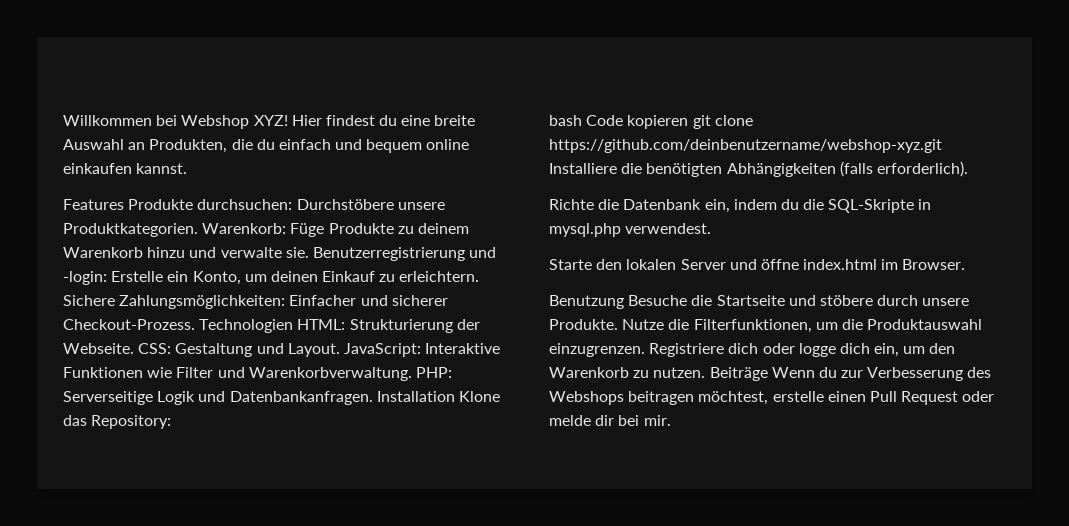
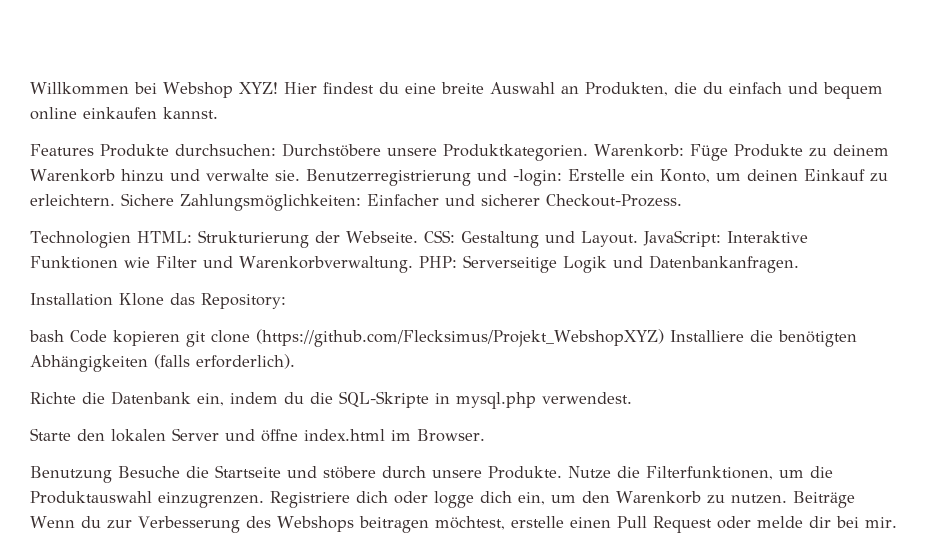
(195, 324) none -> (682, 200) //
(373, 398) none -> (799, 264) //
[549,139,942,153] https://github.com/deinbenutzername/webshop-xyz.git -> [256,329,664,347] (https://github.com/Flecksimus/Projekt_WebshopXYZ)

